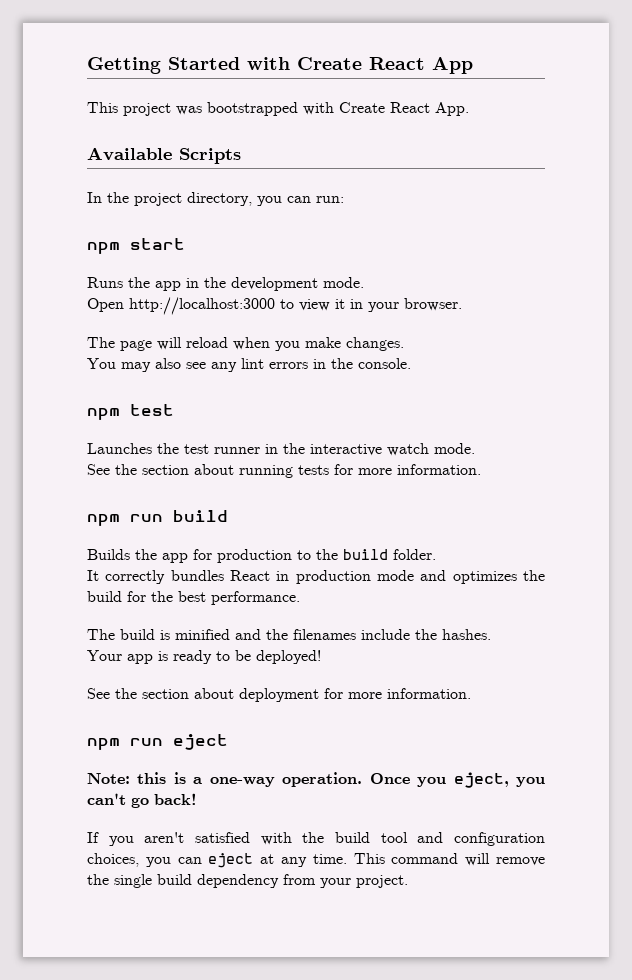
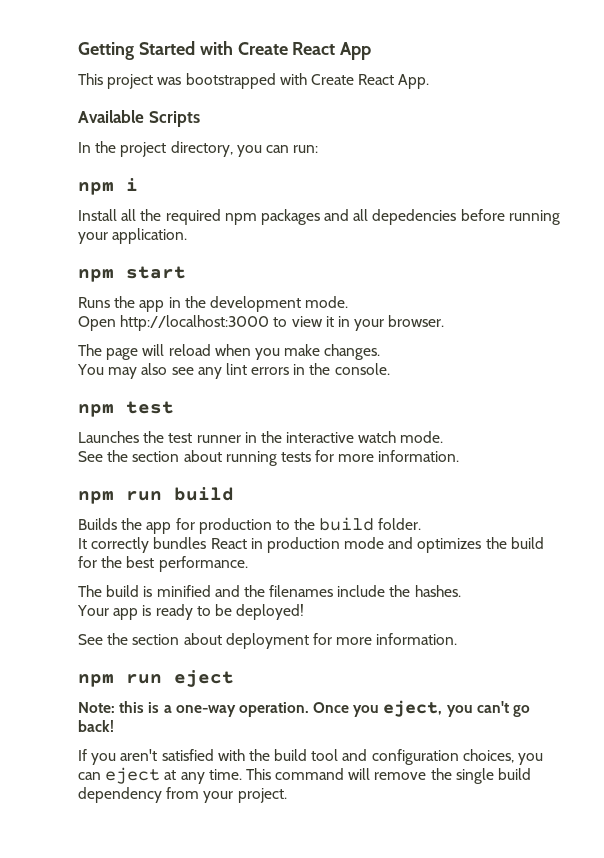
(344, 199) none -> [78,178,138,195] [78,209,560,225] [78,228,188,244] // npm i // Install all the required npm packages and all depedencies before running your application.

